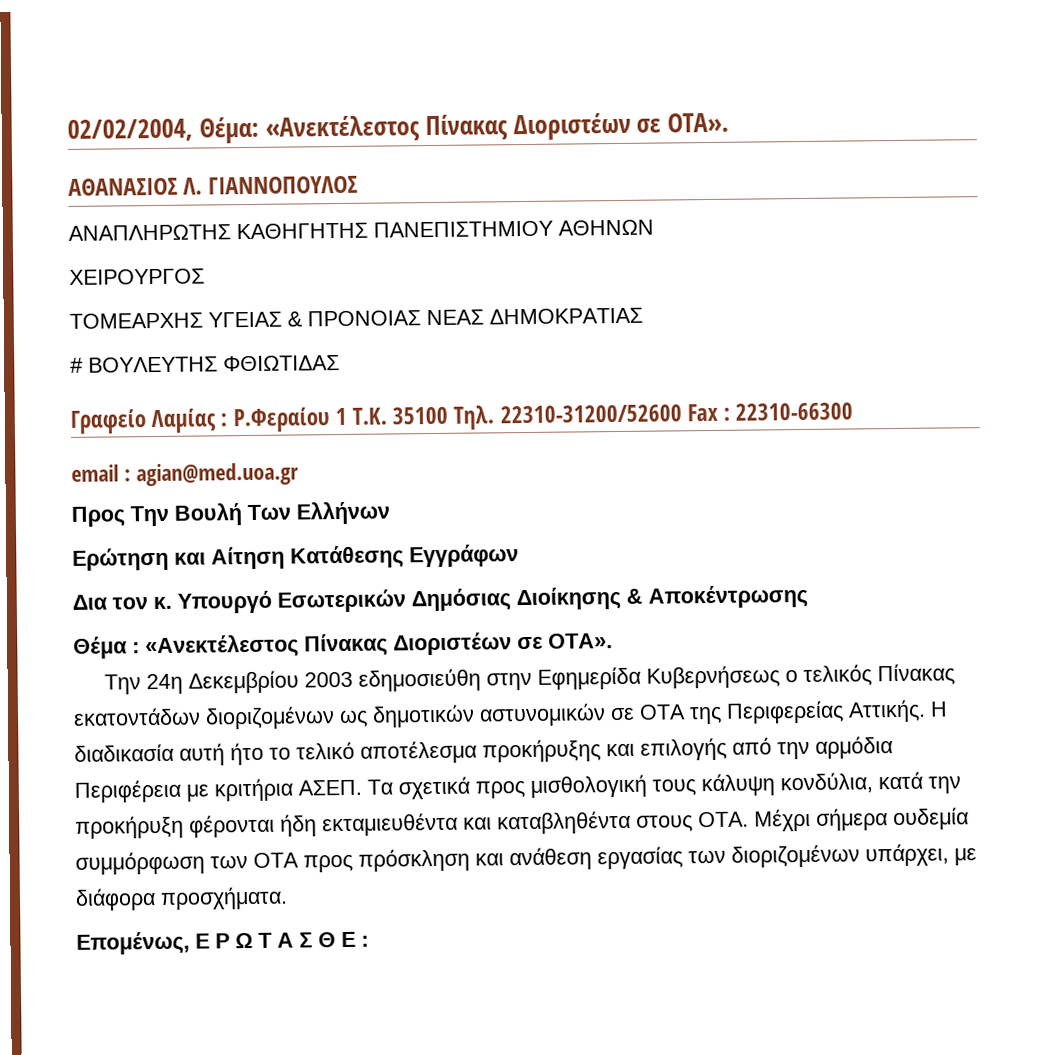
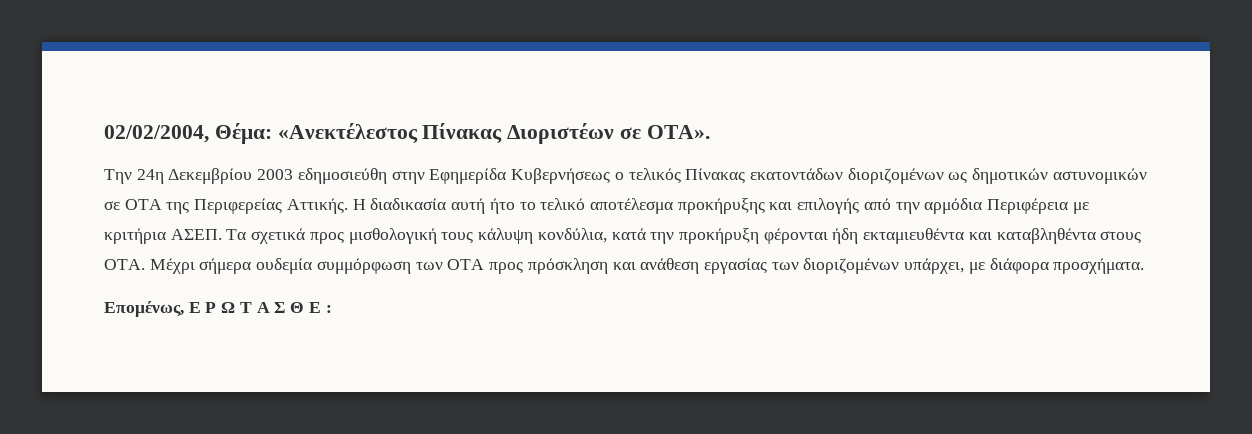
[68,175,358,196] [68,219,654,241] [69,268,205,285] [69,307,643,329] [70,355,340,373] [70,402,854,434] [71,462,299,487] [71,501,390,527] [72,544,519,571] [72,584,808,614] [73,632,613,659] // ΑΘΑΝΑΣΙΟΣ Λ. ΓΙΑΝΝΟΠΟΥΛΟΣ // ΑΝΑΠΛΗΡΩΤΗΣ ΚΑΘΗΓΗΤΗΣ ΠΑΝΕΠΙΣΤΗΜΙΟΥ ΑΘΗΝΩΝ // ΧΕΙΡΟΥΡΓΟΣ // ΤΟΜΕΑΡΧΗΣ ΥΓΕΙΑΣ & ΠΡΟΝΟΙΑΣ ΝΕΑΣ ΔΗΜΟΚΡΑΤΙΑΣ // # ΒΟΥΛΕΥΤΗΣ ΦΘΙΩΤΙΔΑΣ // Γραφείο Λαμίας : Ρ.Φεραίου 1 Τ.Κ. 35100 Τηλ. 22310-31200/52600 Fax : 22310-66300 // email : agian@med.uoa.gr // Προς Την Βουλή Των Ελλήνων // Ερώτηση και Αίτηση Κατάθεσης Εγγράφων // Δια τον κ. Υπουργό Εσωτερικών Δημόσιας Διοίκησης & Αποκέντρωσης // Θέμα : «Ανεκτέλεστος Πίνακας Διοριστέων σε ΟΤΑ». -> (710, 132) none

